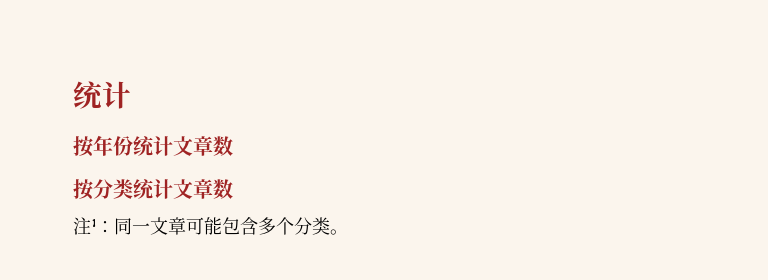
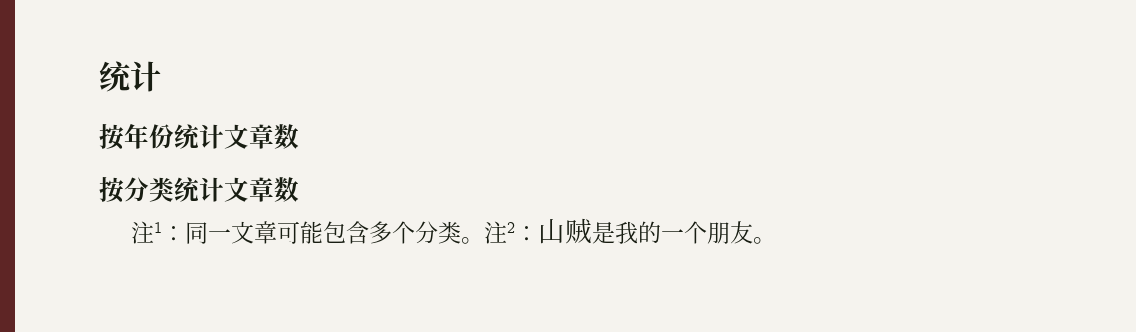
(348, 232) none -> [484,218,777,244] 注2：山贼是我的一个朋友。

